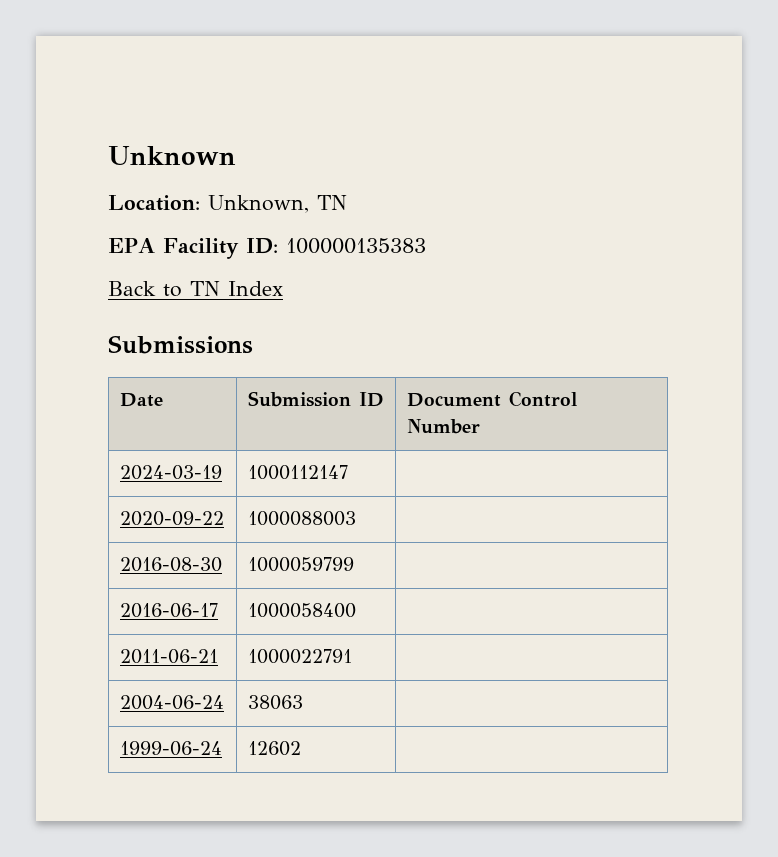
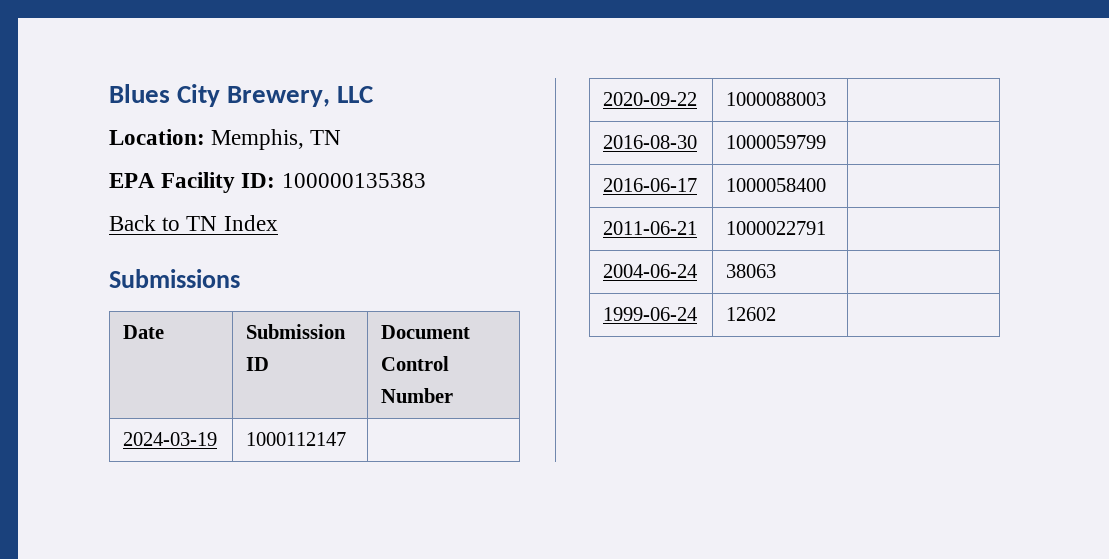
[108,146,236,165] Unknown -> [109,84,375,107] Blues City Brewery, LLC
[208,195,309,213] Unknown, -> [211,129,305,150] Memphis,

